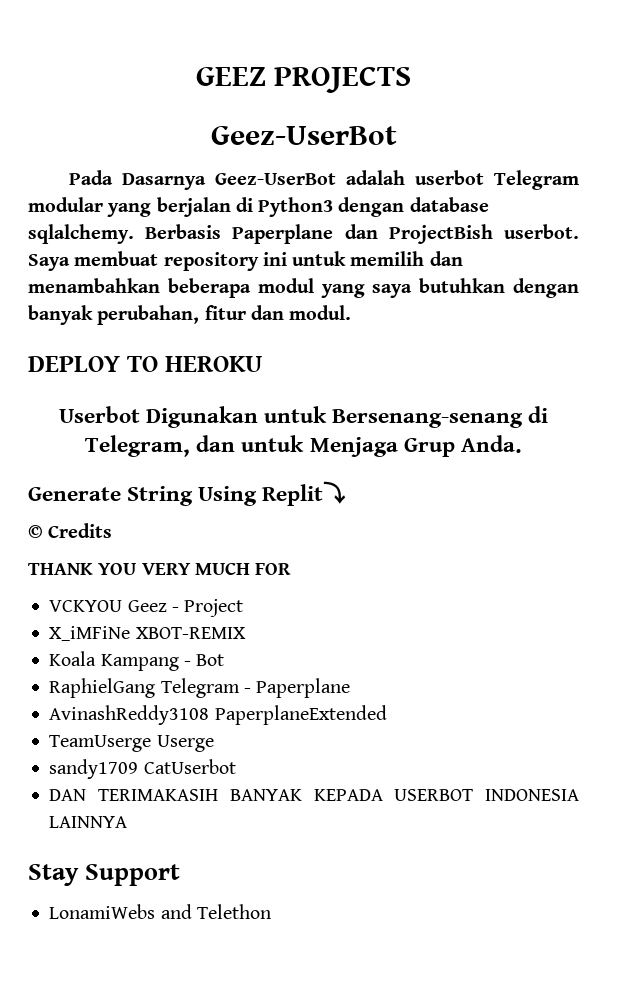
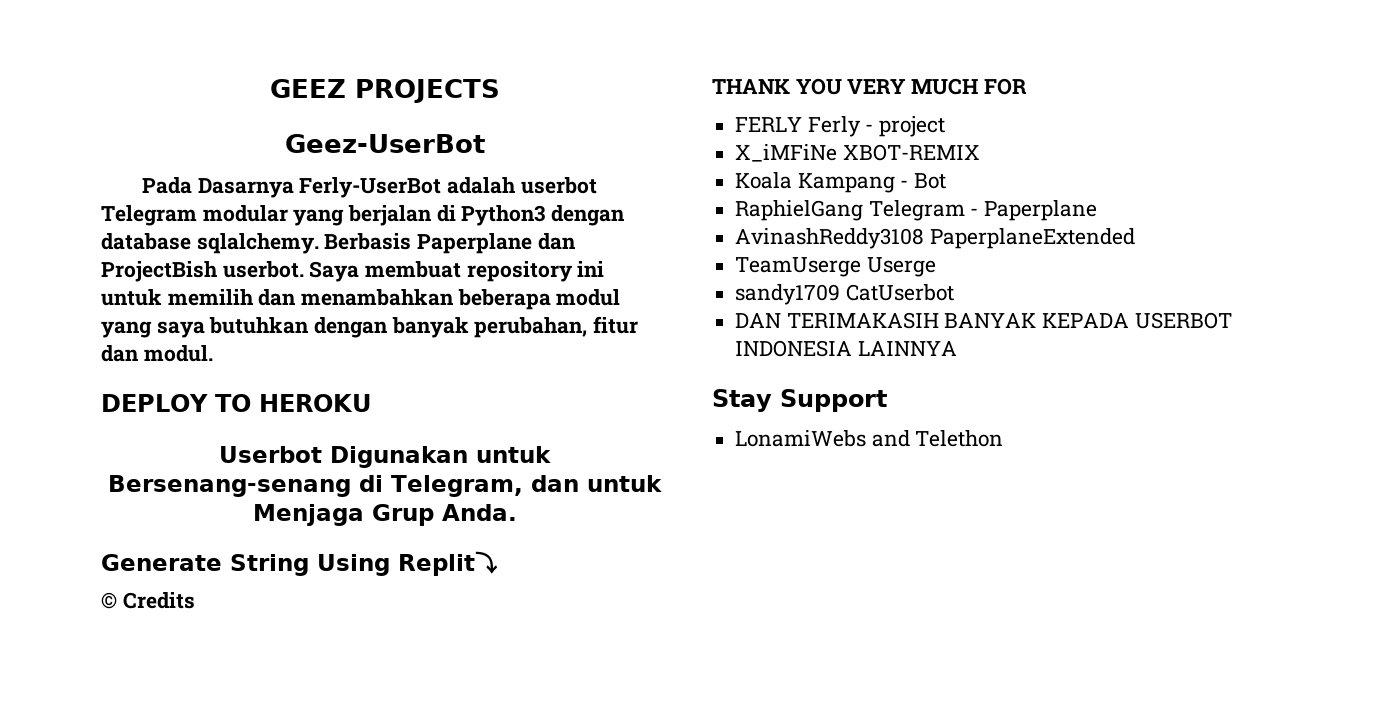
[214,173,336,185] Geez-UserBot -> [299,177,442,198] Ferly-UserBot
[49,599,244,617] VCKYOU Geez - Project -> [735,116,946,137] FERLY Ferly - project

